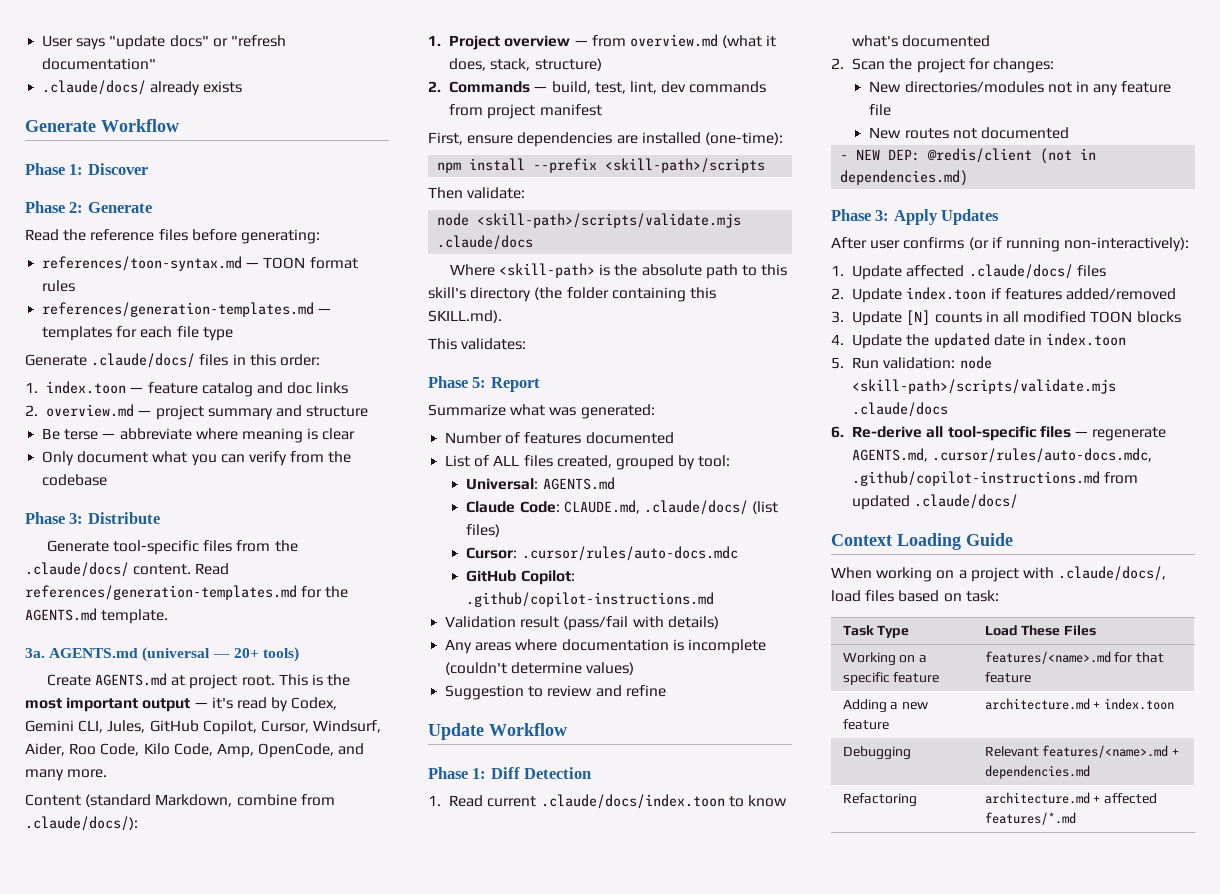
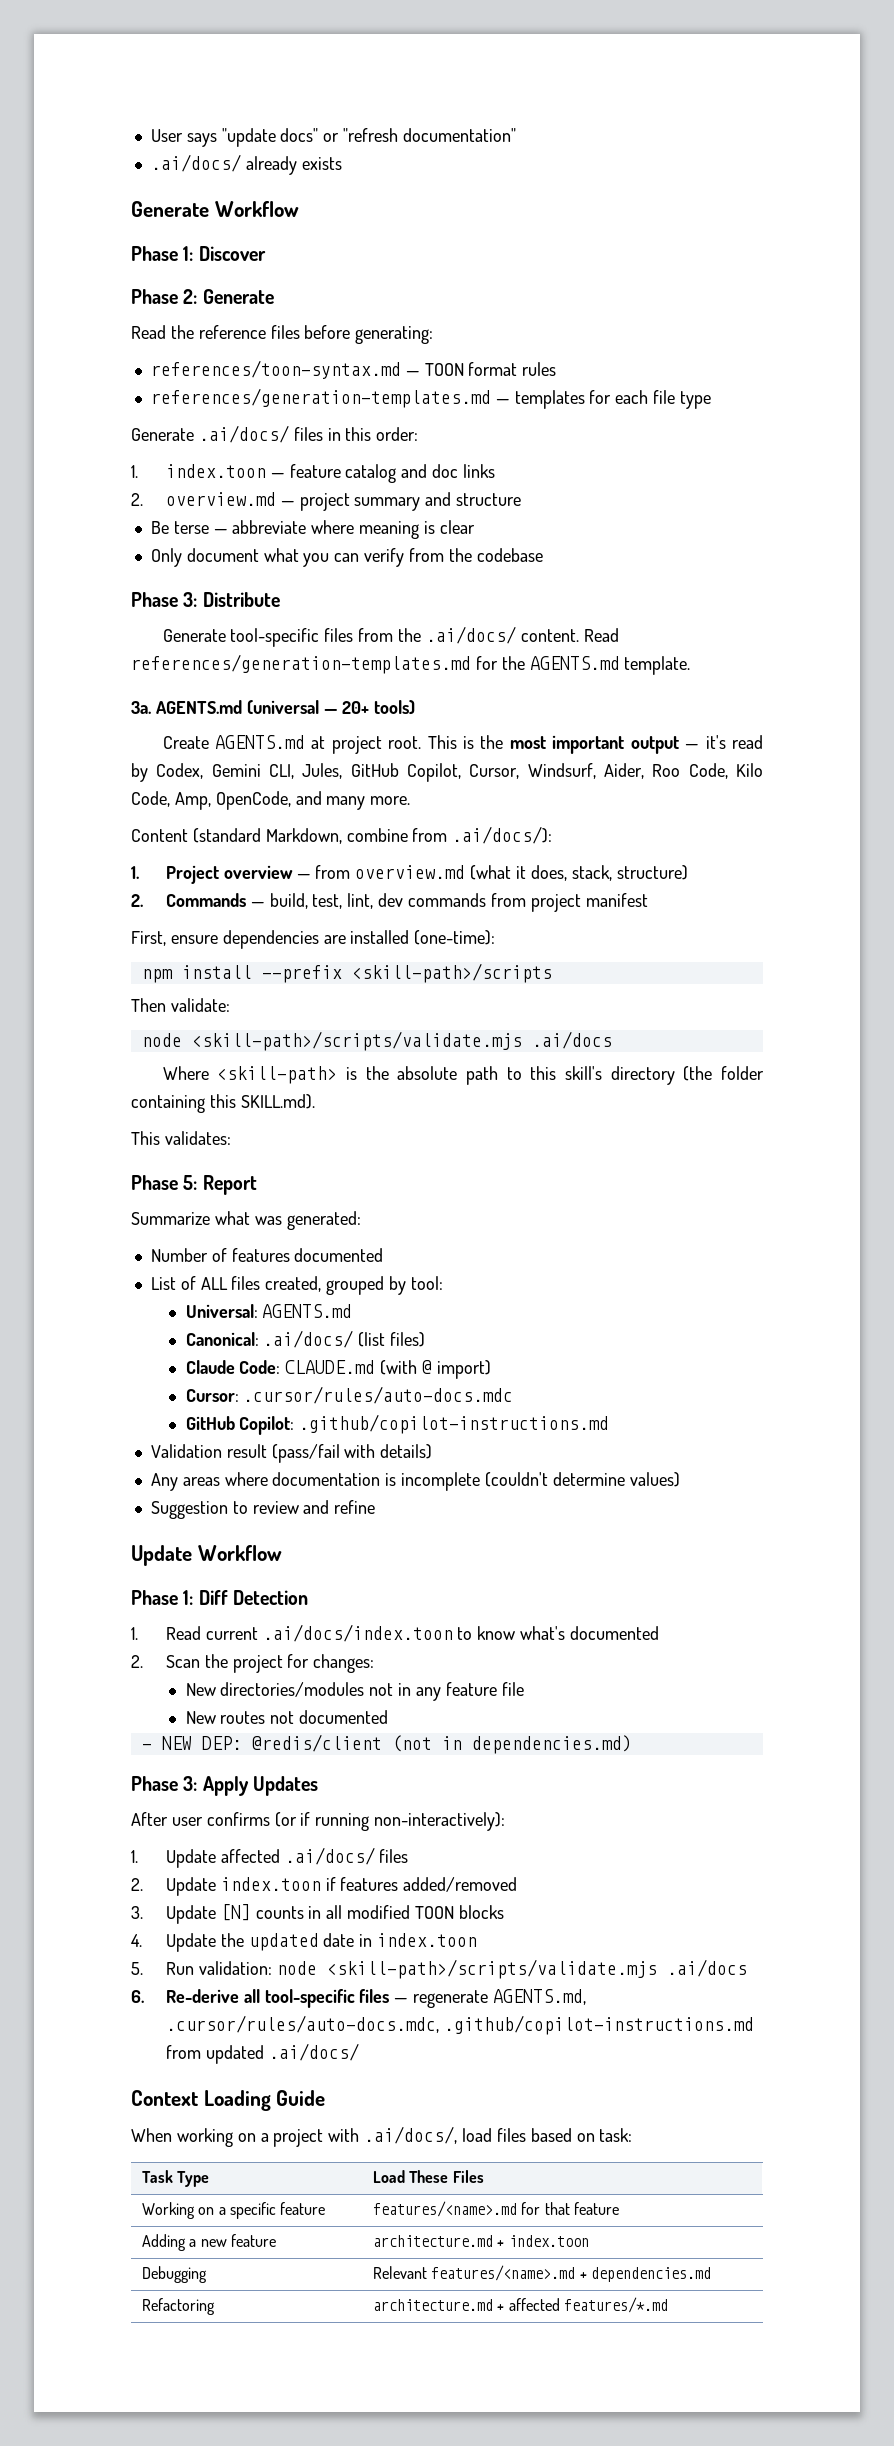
[42,80,147,95] .claude/docs/ -> [150,154,241,172] .ai/docs/
[91,353,196,368] .claude/docs/ -> [198,425,289,443] .ai/docs/
[25,562,129,577] .claude/docs/ -> [425,626,516,644] .ai/docs/
[25,816,138,831] .claude/docs/): -> [452,826,553,844] .ai/docs/):
[437,235,534,250] .claude/docs -> [531,1031,612,1049] .ai/docs
[466,500,779,515] [466,524,501,537] Claude Code: CLAUDE.md, .claude/docs/ (list files) -> [185,1330,426,1348] [185,1360,491,1379] Canonical: .ai/docs/ (list files) // Claude Code: CLAUDE.md (with @ import)
[540,794,725,809] .claude/docs/index.toon -> [262,1624,453,1642] .ai/docs/index.toon
[968,264,1073,279] .claude/docs/ -> [284,1847,375,1865] .ai/docs/
[852,402,949,417] .claude/docs -> [666,1959,747,1977] .ai/docs
[914,494,1019,509] .claude/docs/ -> [268,2043,359,2061] .ai/docs/
[1058,566,1167,581] .claude/docs/, -> [364,2126,458,2144] .ai/docs/,

